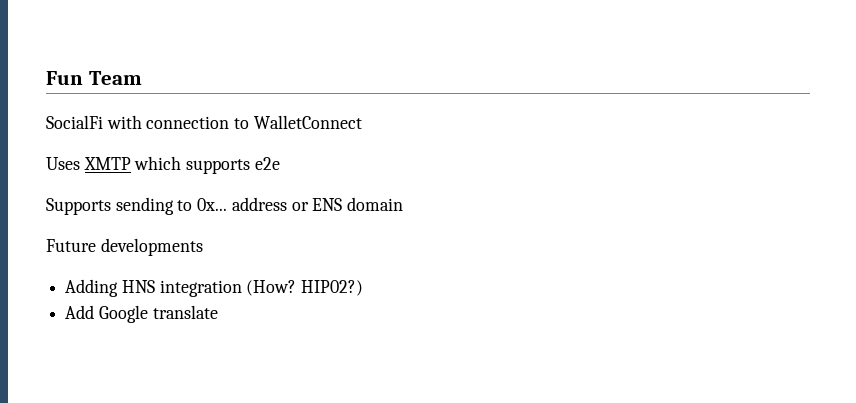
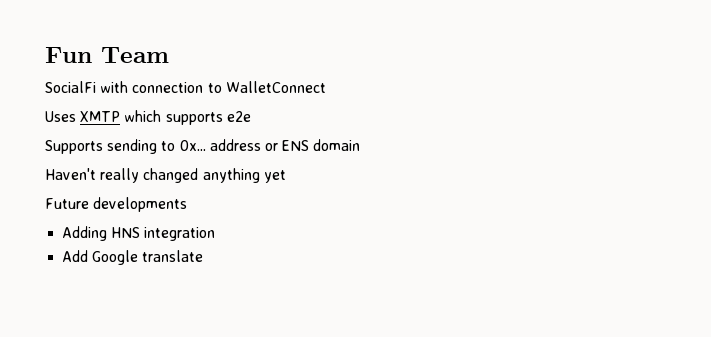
(404, 204) none -> [45,168,286,183] // Haven't really changed anything yet
[246,280,364,296] (How? HIP02?) -> (216, 234) none

